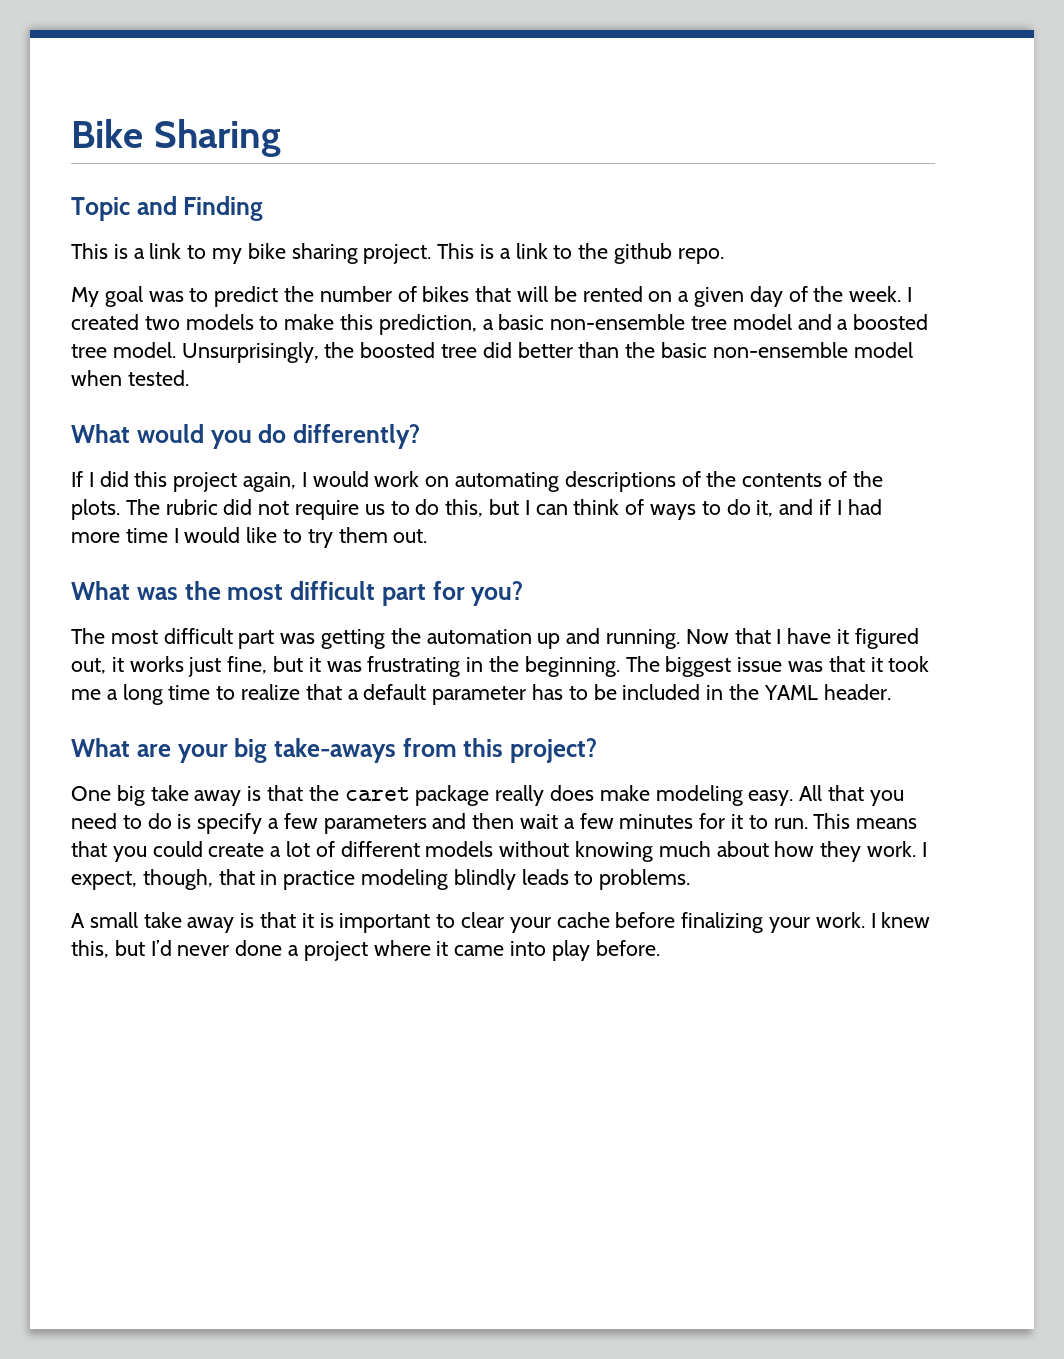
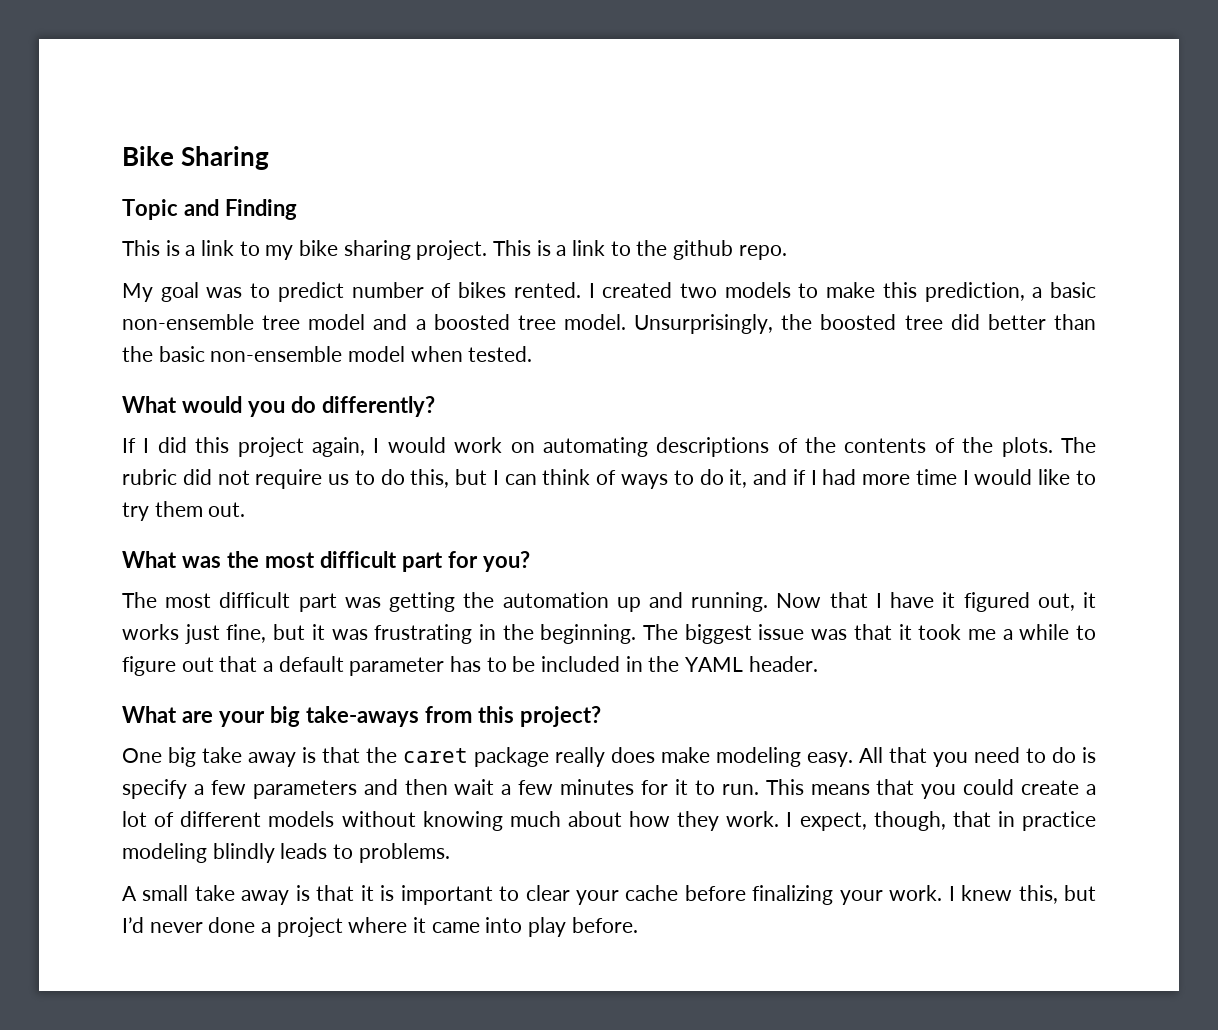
[284,286,315,302] the -> (344, 292) none
[475,286,902,307] that will be rented on a given day of the week. -> [513,282,581,298] rented.
[122,684,301,705] long time to realize -> [1019,624,1097,640] [122,656,214,676] while to figure out

